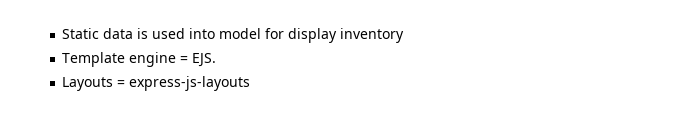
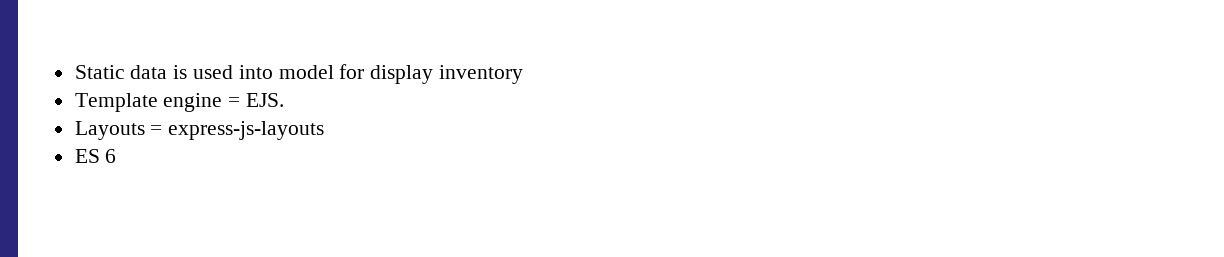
(251, 83) none -> [74,149,117,163] // ES 6

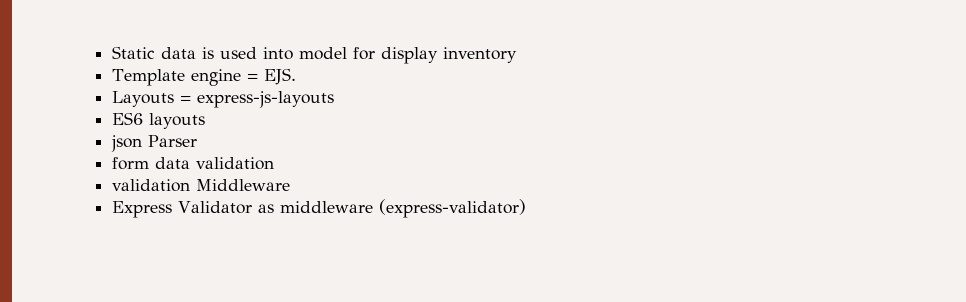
[74,149,117,163] ES 6 -> [112,112,206,129] [111,135,198,152] [112,157,275,170] [112,179,291,192] [112,199,527,218] ES6 layouts // json Parser // form data validation // validation Middleware // Express Validator as middleware (express-validator)

